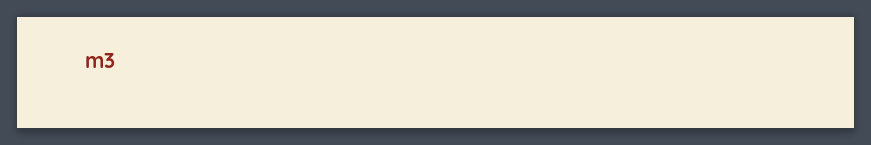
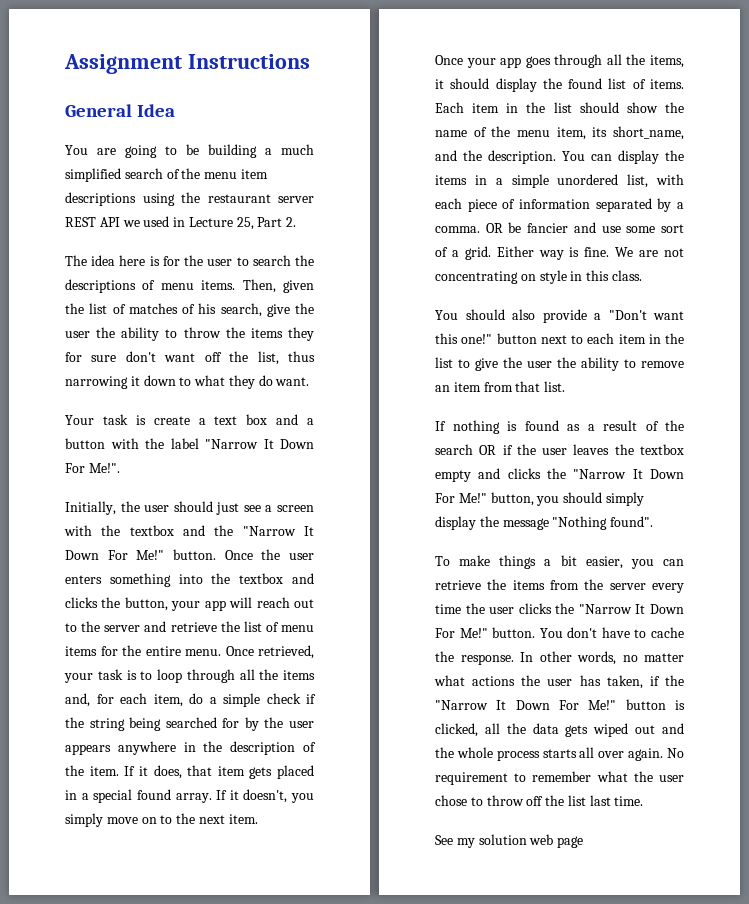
[85,53,115,68] m3 -> [64,54,310,74] [65,104,176,117] [65,144,314,158] [65,168,268,182] [65,192,314,206] [65,216,297,230] [65,255,314,266] [65,279,314,293] [65,303,314,317] [65,327,314,341] [65,351,315,365] [65,375,310,389] [65,414,314,425] [65,438,314,449] [65,463,120,473] [65,501,315,515] [64,525,314,536] [65,549,314,560] [65,573,314,587] [65,597,314,611] [65,621,314,632] [65,645,314,659] [64,669,315,683] [65,693,316,707] [65,717,315,731] [65,741,316,755] [65,765,314,779] [65,789,314,803] [65,813,258,827] [435,54,684,68] [435,78,684,92] [435,102,684,113] [435,126,684,140] [435,150,684,164] [435,174,684,188] [435,198,684,212] [435,222,684,233] [435,246,684,260] [435,270,642,284] [435,309,684,323] [435,333,684,344] [435,357,684,371] [435,381,566,392] [435,420,684,434] [435,444,684,455] [435,468,684,482] [435,492,644,506] [435,516,654,530] [435,555,684,569] [435,579,684,593] [435,603,684,614] [435,627,684,638] [435,651,684,665] [434,675,684,689] [435,699,685,710] [435,723,684,737] [435,747,684,761] [435,771,684,785] [435,795,644,806] [435,834,584,848] Assignment Instructions // General Idea // You are going to be building a much simplified search of the menu item descriptions using the restaurant server REST API we used in Lecture 25, Part 2. // The idea here is for the user to search the descriptions of menu items. Then, given the list of matches of his search, give the user the ability to throw the items they for sure don't want off the list, thus narrowing it down to what they do want. // Your task is create a text box and a button with the label "Narrow It Down For Me!". // Initially, the user should just see a screen with the textbox and the "Narrow It Down For Me!" button. Once the user enters something into the textbox and clicks the button, your app will reach out to the server and retrieve the list of menu items for the entire menu. Once retrieved, your task is to loop through all the items and, for each item, do a simple check if the string being searched for by the user appears anywhere in the description of the item. If it does, that item gets placed in a special found array. If it doesn't, you simply move on to the next item. // Once your app goes through all the items, it should display the found list of items. Each item in the list should show the name of the menu item, its short_name, and the description. You can display the items in a simple unordered list, with each piece of information separated by a comma. OR be fancier and use some sort of a grid. Either way is fine. We are not concentrating on style in this class. // You should also provide a "Don't want this one!" button next to each item in the list to give the user the ability to remove an item from that list. // If nothing is found as a result of the search OR if the user leaves the textbox empty and clicks the "Narrow It Down For Me!" button, you should simply display the message "Nothing found". // To make things a bit easier, you can retrieve the items from the server every time the user clicks the "Narrow It Down For Me!" button. You don't have to cache the response. In other words, no matter what actions the user has taken, if the "Narrow It Down For Me!" button is clicked, all the data gets wiped out and the whole process starts all over again. No requirement to remember what the user chose to throw off the list last time. // See my solution web page

